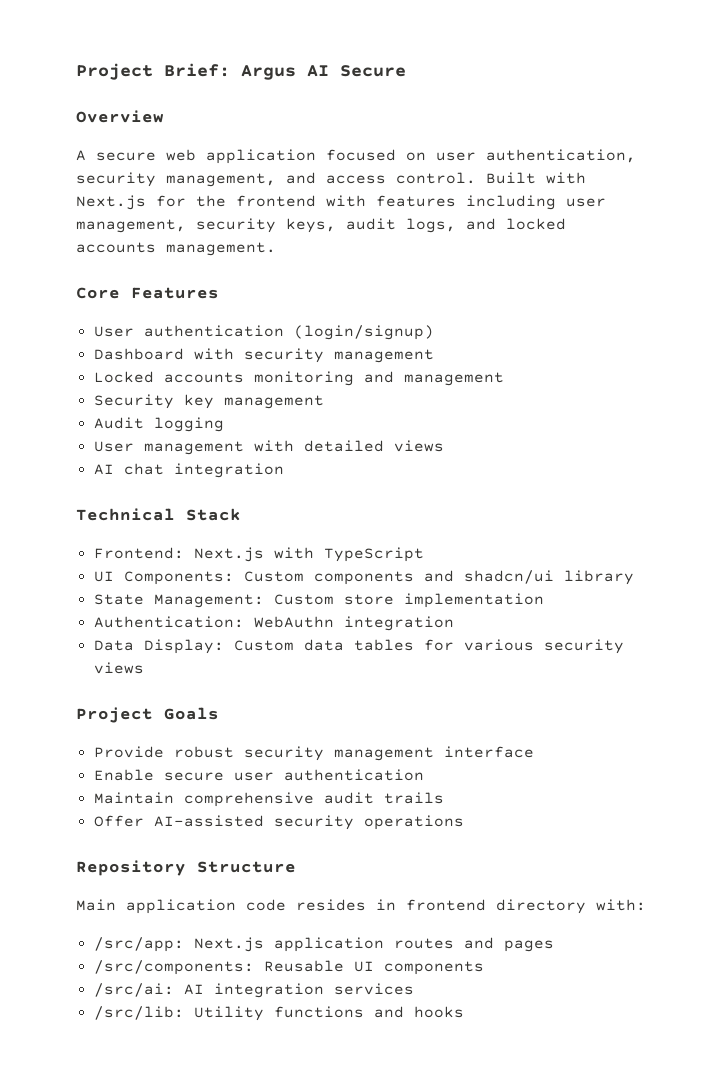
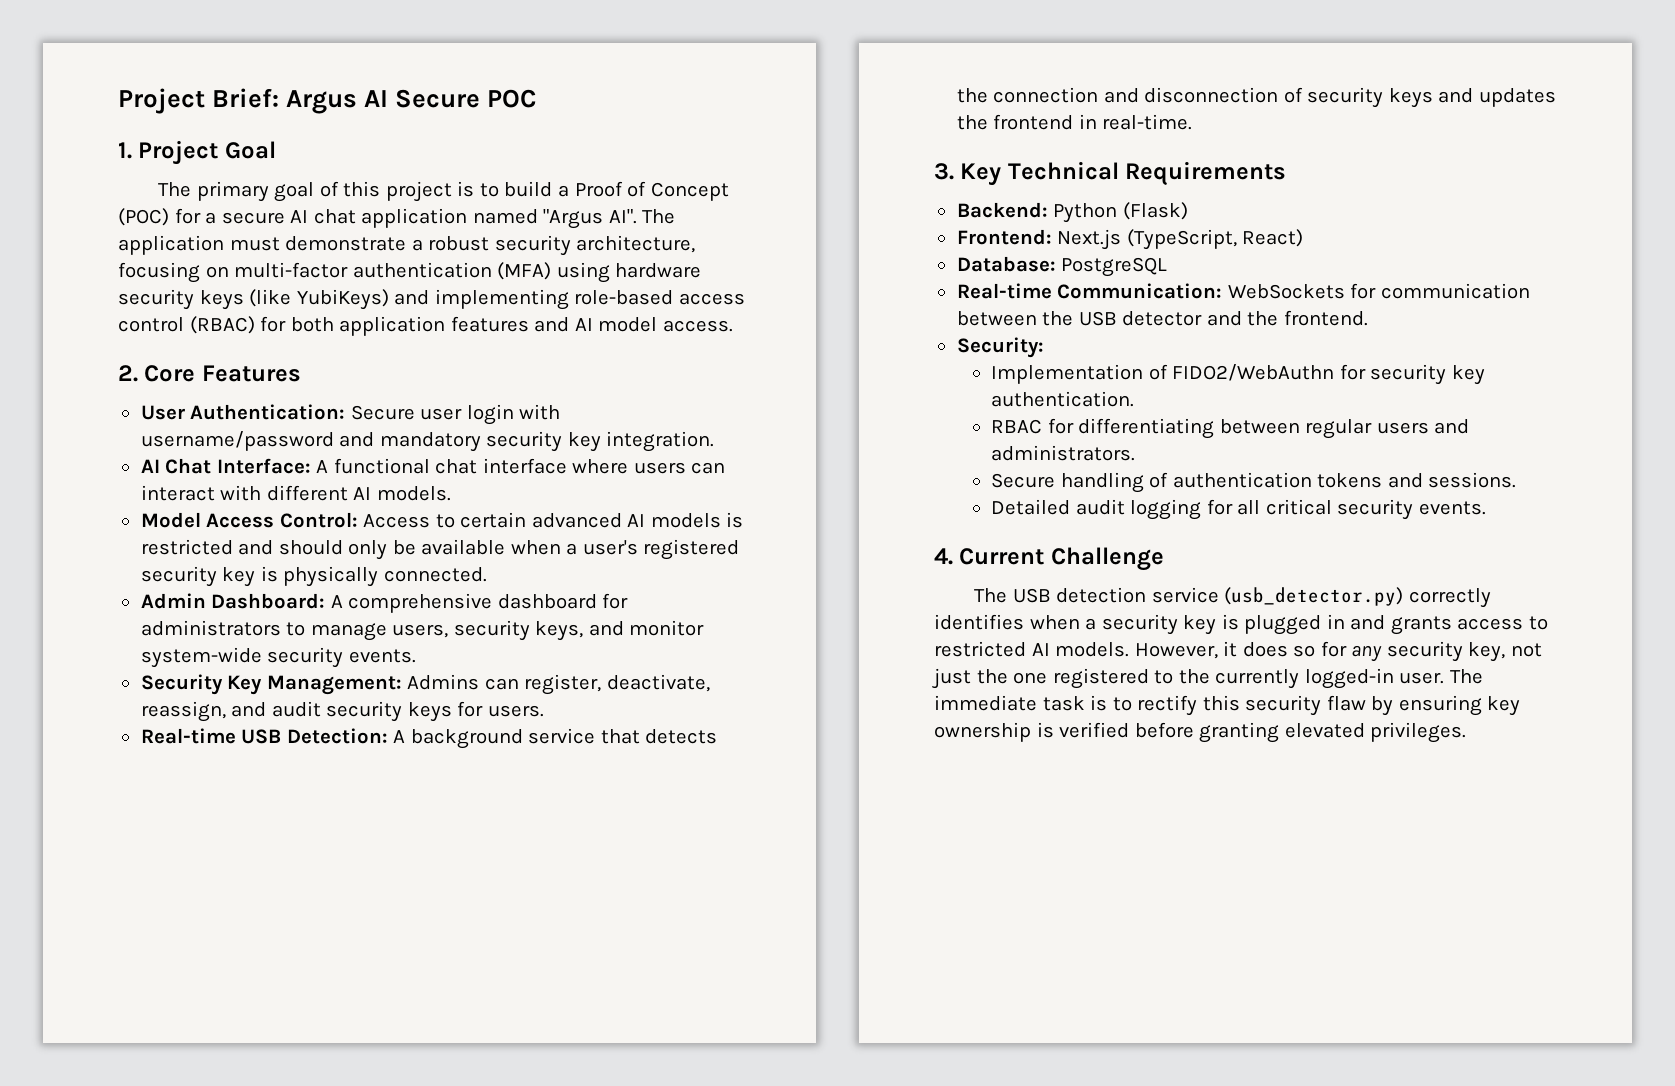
[76,110,164,123] [76,149,636,164] [76,172,586,187] [76,195,606,210] [76,218,566,233] [76,242,276,256] [76,287,219,299] [93,325,434,340] [93,348,434,363] [93,371,504,386] [93,394,324,409] [93,417,224,432] [93,440,444,455] [93,463,284,478] [76,508,241,521] [93,547,424,562] [93,570,634,585] [93,593,544,608] [93,616,454,631] [93,639,624,654] [93,662,144,674] [76,707,219,723] [93,746,534,761] [93,769,424,781] [93,792,444,807] [93,815,464,830] [76,860,296,876] [76,899,646,914] [93,937,554,952] [93,960,484,975] [93,983,414,998] [93,1006,464,1021] // Overview // A secure web application focused on user authentication, security management, and access control. Built with Next.js for the frontend with features including user management, security keys, audit logs, and locked accounts management. // Core Features // User authentication (login/signup) // Dashboard with security management // Locked accounts monitoring and management // Security key management // Audit logging // User management with detailed views // AI chat integration // Technical Stack // Frontend: Next.js with TypeScript // UI Components: Custom components and shadcn/ui library // State Management: Custom store implementation // Authentication: WebAuthn integration // Data Display: Custom data tables for various security views // Project Goals // Provide robust security management interface // Enable secure user authentication // Maintain comprehensive audit trails // Offer AI-assisted security operations // Repository Structure // Main application code resides in frontend directory with: // /src/app: Next.js application routes and pages // /src/components: Reusable UI components // /src/ai: AI integration services // /src/lib: Utility functions and hooks -> [487,89,537,108] [118,140,276,165] [158,181,729,202] [118,208,676,229] [118,235,696,256] [118,262,702,283] [118,289,745,310] [118,316,733,336] [118,365,301,382] [140,404,561,425] [140,431,715,452] [140,458,726,474] [140,485,451,501] [140,512,744,528] [140,539,740,560] [140,566,487,587] [140,593,629,613] [140,620,705,641] [140,647,416,668] [140,674,710,695] [140,701,544,722] [140,728,718,749] [956,87,1556,108] [956,114,1193,130] [934,161,1287,186] [956,202,1188,223] [956,229,1304,250] [956,256,1168,277] [956,283,1530,299] [956,310,1368,326] [956,337,1044,358] [991,364,1485,385] [991,391,1135,407] [991,418,1470,439] [991,445,1136,461] [991,472,1517,493] [991,499,1486,520] [934,547,1164,571] [974,587,1491,608] [934,614,1548,635] [934,641,1542,662] [932,668,1483,689] [934,695,1521,716] [934,722,1467,743] POC // 1. Project Goal // The primary goal of this project is to build a Proof of Concept (POC) for a secure AI chat application named "Argus AI". The application must demonstrate a robust security architecture, focusing on multi-factor authentication (MFA) using hardware security keys (like YubiKeys) and implementing role-based access control (RBAC) for both application features and AI model access. // 2. Core Features // User Authentication: Secure user login with username/password and mandatory security key integration. // AI Chat Interface: A functional chat interface where users can interact with different AI models. // Model Access Control: Access to certain advanced AI models is restricted and should only be available when a user's registered security key is physically connected. // Admin Dashboard: A comprehensive dashboard for administrators to manage users, security keys, and monitor system-wide security events. // Security Key Management: Admins can register, deactivate, reassign, and audit security keys for users. // Real-time USB Detection: A background service that detects the connection and disconnection of security keys and updates the frontend in real-time. // 3. Key Technical Requirements // Backend: Python (Flask) // Frontend: Next.js (TypeScript, React) // Database: PostgreSQL // Real-time Communication: WebSockets for communication between the USB detector and the frontend. // Security: // Implementation of FIDO2/WebAuthn for security key authentication. // RBAC for differentiating between regular users and administrators. // Secure handling of authentication tokens and sessions. // Detailed audit logging for all critical security events. // 4. Current Challenge // The USB detection service (usb_detector.py) correctly identifies when a security key is plugged in and grants access to restricted AI models. However, it does so for any security key, not just the one registered to the currently logged-in user. The immediate task is to rectify this security flaw by ensuring key ownership is verified before granting elevated privileges.

